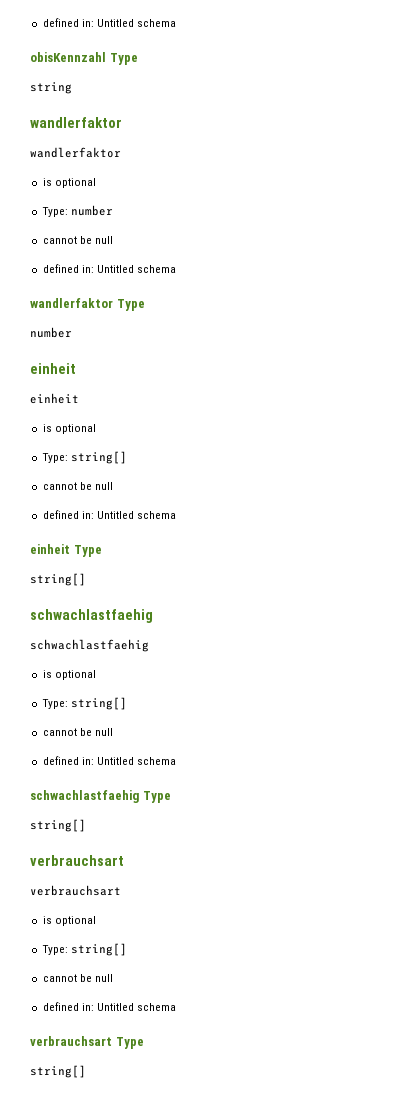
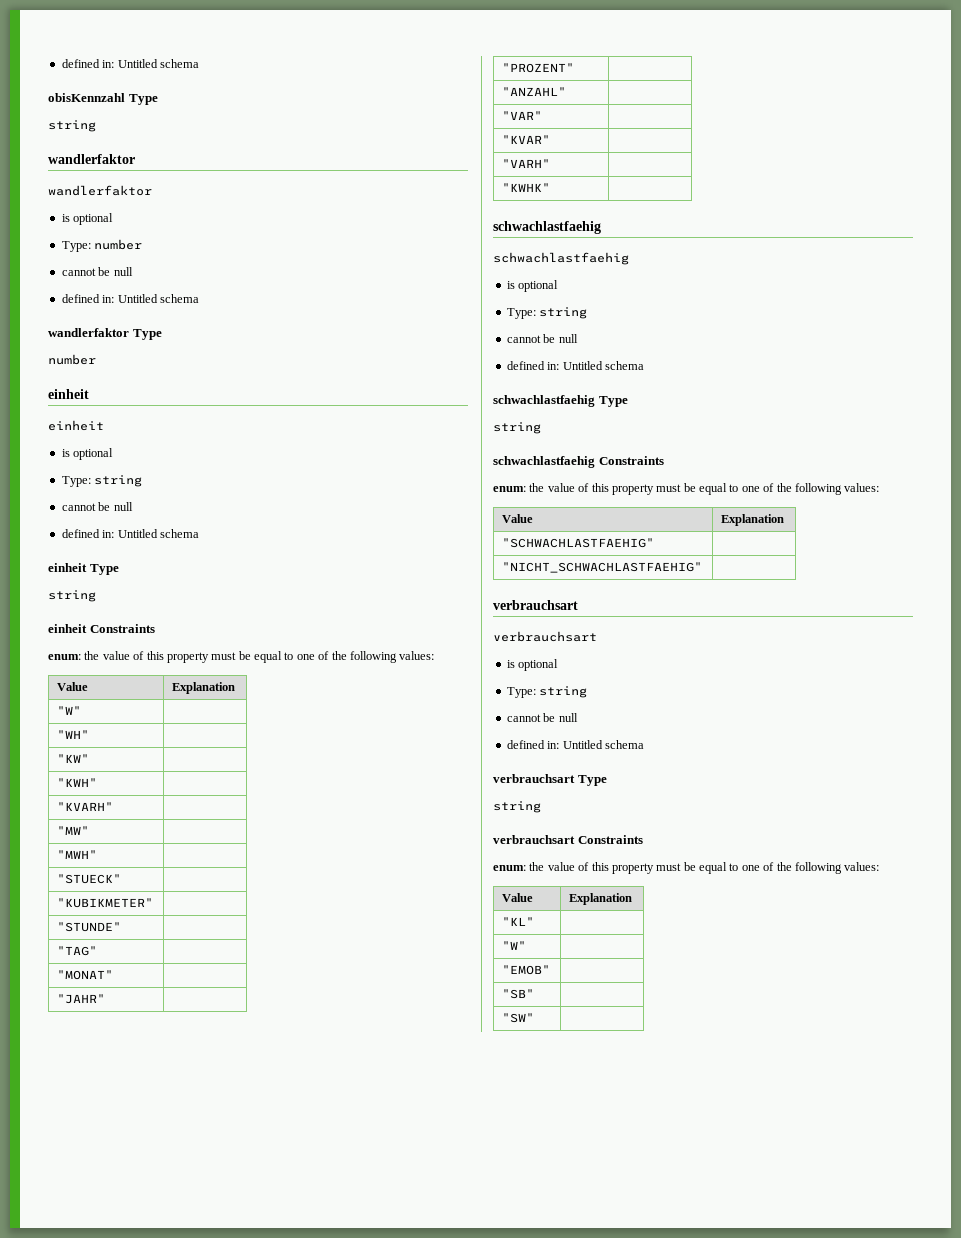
[70,451,127,464] string[] -> [94,475,143,487] string
[30,573,86,586] string[] -> [48,590,96,602] [48,624,155,633] [48,651,435,663] [57,682,89,691] [172,682,236,694] [57,706,82,715] [57,730,90,739] [57,754,90,763] [57,778,98,787] [57,802,114,811] [57,826,90,835] [57,850,98,859] [57,874,122,884] [57,898,154,908] [57,922,122,932] [57,946,98,956] [57,970,114,980] [57,994,106,1004] [502,63,575,73] [502,87,567,96] [502,111,543,120] [502,135,551,144] [502,159,551,168] [502,183,551,192] string // einheit Constraints // enum: the value of this property must be equal to one of the following values: // Value | Explanation // "W" | // "WH" | // "KW" | // "KWH" | // "KVARH" | // "MW" | // "MWH" | // "STUECK" | // "KUBIKMETER" | // "STUNDE" | // "TAG" | // "MONAT" | // "JAHR" | // "PROZENT" | // "ANZAHL" | // "VAR" | // "KVAR" | // "VARH" | // "KWHK" |
[70,697,127,710] string[] -> [539,307,588,319] string
[30,819,86,832] string[] -> [493,422,541,434] [493,456,664,468] [493,483,880,495] [502,514,534,523] [721,514,785,526] [502,538,655,548] [502,562,703,573] string // schwachlastfaehig Constraints // enum: the value of this property must be equal to one of the following values: // Value | Explanation // "SCHWACHLASTFAEHIG" | // "NICHT_SCHWACHLASTFAEHIG" |
[70,943,127,956] string[] -> [539,686,588,698] string
[30,1065,86,1078] string[] -> [493,801,541,813] [493,835,643,844] [493,862,880,874] [502,893,534,902] [569,893,633,905] [502,917,535,926] [502,941,527,950] [502,965,551,975] [502,989,535,999] [502,1013,535,1023] string // verbrauchsart Constraints // enum: the value of this property must be equal to one of the following values: // Value | Explanation // "KL" | // "W" | // "EMOB" | // "SB" | // "SW" |

